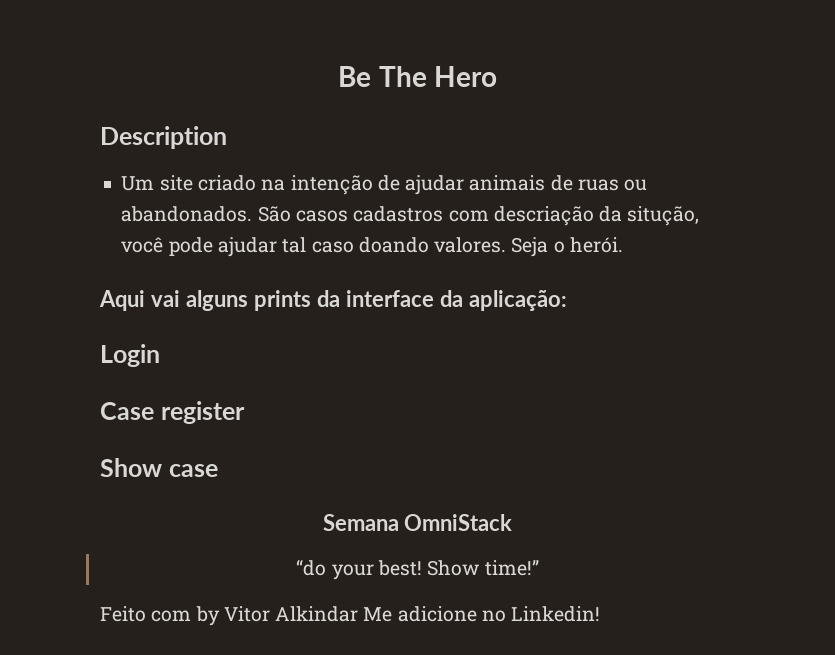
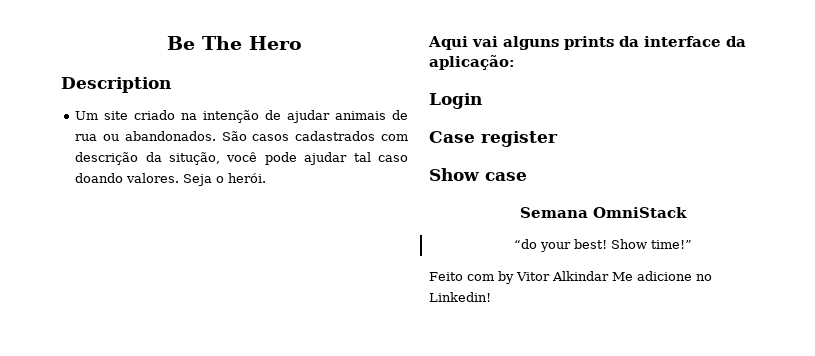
[577,179,619,191] ruas -> [75,134,98,141] rua
[353,206,594,226] cadastros com descriação -> [295,131,408,141] [75,152,139,165] cadastrados com descrição

